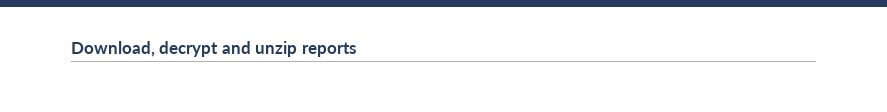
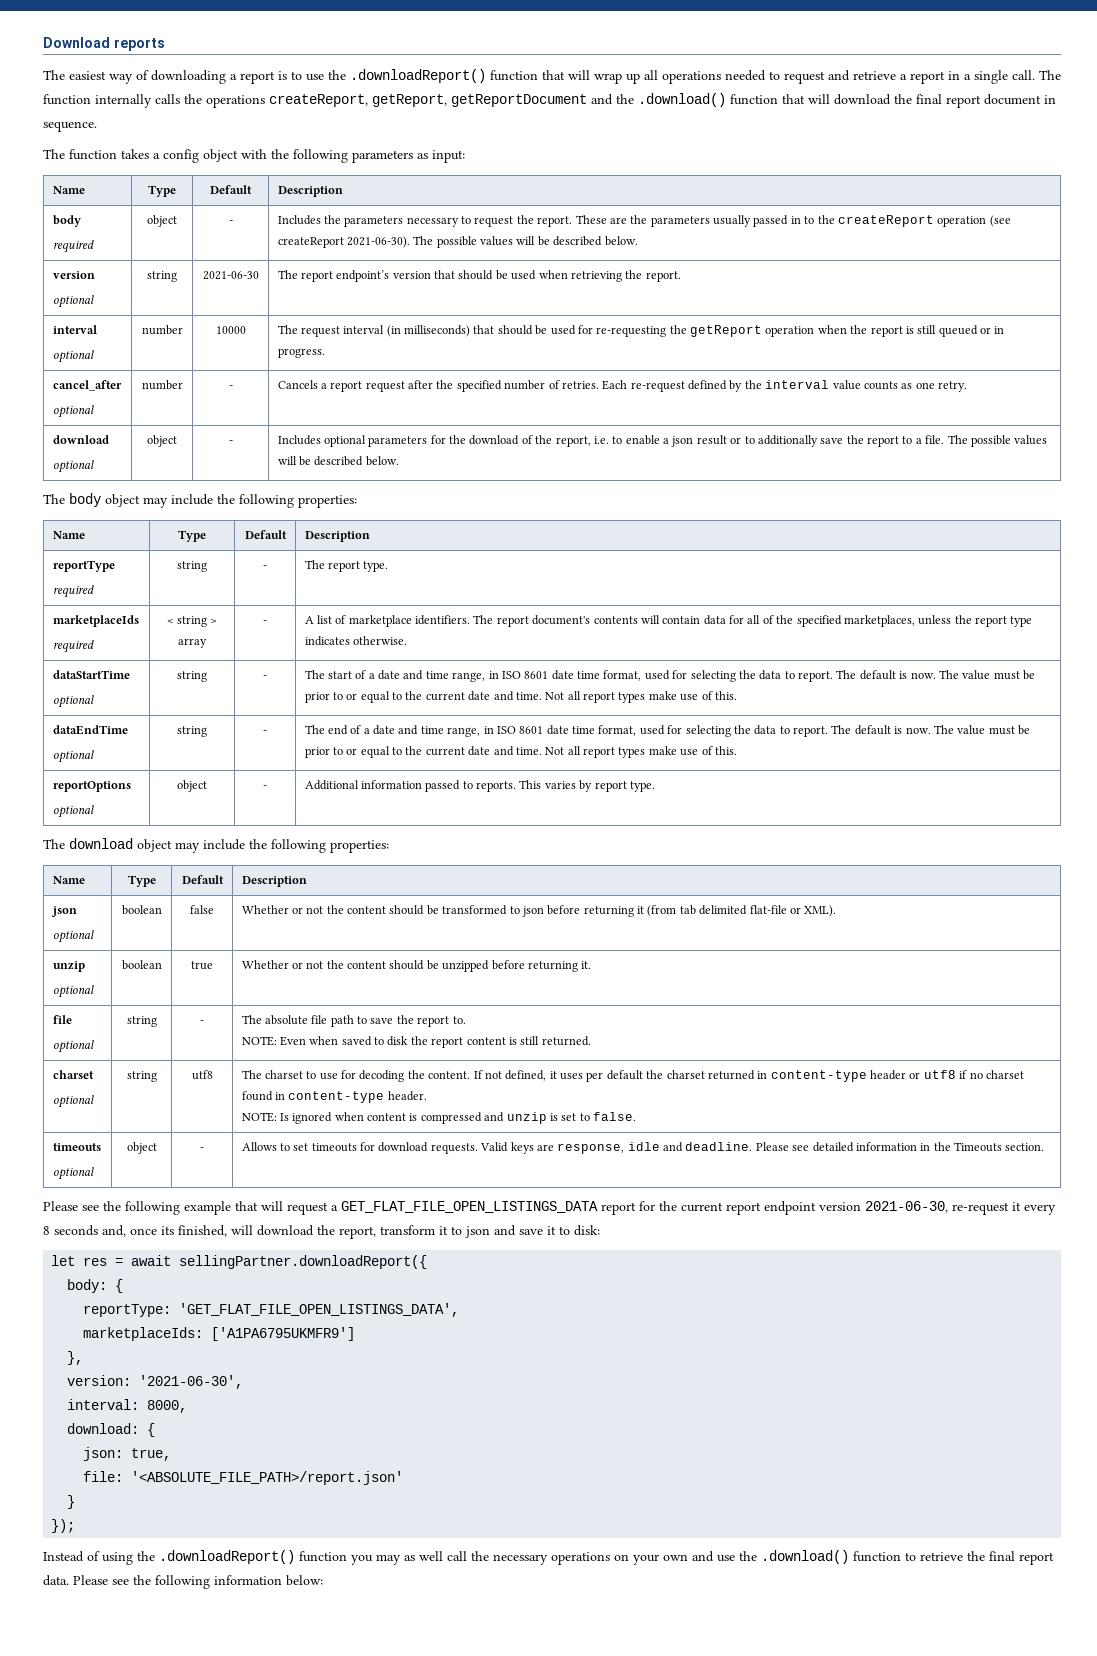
[71,41,356,57] Download, decrypt and unzip reports -> [43,37,165,51] [43,69,1061,84] [43,93,1056,108] [43,121,97,132] [43,149,465,163] [52,186,85,194] [148,185,176,197] [210,185,252,194] [277,186,343,197] [52,215,81,227] [52,240,94,253] [147,215,177,227] [228,220,233,224] [277,215,1011,227] [277,236,638,248] [52,271,95,279] [52,295,94,308] [147,271,177,282] [202,271,259,280] [277,270,681,282] [52,325,97,334] [52,350,94,363] [141,325,183,335] [215,326,246,334] [277,325,1005,337] [277,348,325,358] [52,380,122,391] [52,405,94,418] [141,380,183,390] [228,385,233,389] [277,380,968,392] [52,435,109,444] [52,460,94,473] [147,435,177,447] [228,440,233,444] [277,435,1048,447] [277,456,399,466] [43,493,357,508] [52,531,85,539] [178,530,206,542] [244,530,287,539] [304,531,370,542] [52,560,115,572] [52,585,94,598] [177,561,207,572] [263,565,267,569] [304,560,389,572] [52,615,139,627] [52,640,94,653] [166,616,218,627] [178,638,207,648] [263,620,267,624] [304,615,1033,627] [304,636,407,646] [52,670,130,679] [52,695,94,708] [177,671,207,682] [263,675,267,679] [304,670,1036,682] [304,691,737,703] [52,725,128,735] [52,750,94,763] [177,726,207,737] [263,730,267,734] [304,725,1031,737] [304,746,737,758] [52,781,131,792] [52,805,94,818] [177,780,207,792] [263,785,267,789] [304,780,655,792] [43,838,389,853] [52,876,85,884] [127,875,156,887] [181,875,224,884] [241,876,307,887] [50,906,77,917] [52,930,94,943] [121,905,162,915] [190,905,214,914] [241,905,837,917] [52,961,85,972] [52,985,94,998] [121,960,162,970] [191,961,213,970] [241,960,592,972] [52,1015,72,1024] [52,1040,94,1053] [126,1016,157,1027] [200,1020,204,1024] [241,1015,466,1027] [241,1036,591,1048] [52,1070,94,1079] [52,1095,94,1108] [126,1071,157,1082] [191,1070,213,1080] [241,1070,1024,1082] [241,1091,427,1103] [241,1112,637,1124] [52,1143,101,1151] [52,1167,94,1180] [126,1142,157,1154] [200,1147,204,1151] [241,1142,1045,1154] [43,1201,1056,1215] [43,1225,600,1239] [51,1255,428,1269] [67,1279,124,1293] [83,1303,460,1317] [83,1327,356,1341] [67,1351,84,1365] [67,1375,244,1389] [67,1399,188,1413] [67,1423,156,1437] [83,1447,172,1461] [83,1471,404,1485] [67,1495,76,1509] [51,1519,76,1533] [43,1550,1054,1565] [43,1575,323,1589] Download reports // The easiest way of downloading a report is to use the .downloadReport() function that will wrap up all operations needed to request and retrieve a report in a single call. The function internally calls the operations createReport, getReport, getReportDocument and the .download() function that will download the final report document in sequence. // The function takes a config object with the following parameters as input: // Name | Type | Default | Description // body // required | object | - | Includes the parameters necessary to request the report. These are the parameters usually passed in to the createReport operation (see createReport 2021-06-30). The possible values will be described below. // version // optional | string | 2021-06-30 | The report endpoint’s version that should be used when retrieving the report. // interval // optional | number | 10000 | The request interval (in milliseconds) that should be used for re-requesting the getReport operation when the report is still queued or in progress. // cancel_after // optional | number | - | Cancels a report request after the specified number of retries. Each re-request defined by the interval value counts as one retry. // download // optional | object | - | Includes optional parameters for the download of the report, i.e. to enable a json result or to additionally save the report to a file. The possible values will be described below. // The body object may include the following properties: // Name | Type | Default | Description // reportType // required | string | - | The report type. // marketplaceIds // required | < string > array | - | A list of marketplace identifiers. The report document's contents will contain data for all of the specified marketplaces, unless the report type indicates otherwise. // dataStartTime // optional | string | - | The start of a date and time range, in ISO 8601 date time format, used for selecting the data to report. The default is now. The value must be prior to or equal to the current date and time. Not all report types make use of this. // dataEndTime // optional | string | - | The end of a date and time range, in ISO 8601 date time format, used for selecting the data to report. The default is now. The value must be prior to or equal to the current date and time. Not all report types make use of this. // reportOptions // optional | object | - | Additional information passed to reports. This varies by report type. // The download object may include the following properties: // Name | Type | Default | Description // json // optional | boolean | false | Whether or not the content should be transformed to json before returning it (from tab delimited flat-file or XML). // unzip // optional | boolean | true | Whether or not the content should be unzipped before returning it. // file // optional | string | - | The absolute file path to save the report to. // NOTE: Even when saved to disk the report content is still returned. // charset // optional | string | utf8 | The charset to use for decoding the content. If not defined, it uses per default the charset returned in content-type header or utf8 if no charset found in content-type header. // NOTE: Is ignored when content is compressed and unzip is set to false. // timeouts // optional | object | - | Allows to set timeouts for download requests. Valid keys are response, idle and deadline. Please see detailed information in the Timeouts section. // Please see the following example that will request a GET_FLAT_FILE_OPEN_LISTINGS_DATA report for the current report endpoint version 2021-06-30, re-request it every 8 seconds and, once its finished, will download the report, transform it to json and save it to disk: // let res = await sellingPartner.downloadReport({ // body: { // reportType: 'GET_FLAT_FILE_OPEN_LISTINGS_DATA', // marketplaceIds: ['A1PA6795UKMFR9'] // }, // version: '2021-06-30', // interval: 8000, // download: { // json: true, // file: '<ABSOLUTE_FILE_PATH>/report.json' // } // }); // Instead of using the .downloadReport() function you may as well call the necessary operations on your own and use the .download() function to retrieve the final report data. Please see the following information below:

